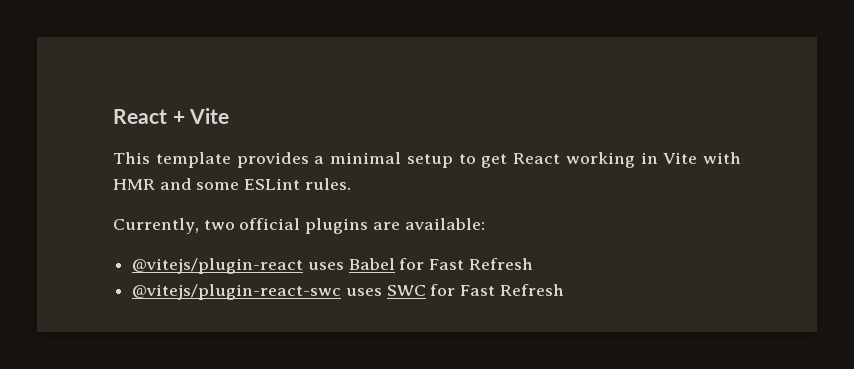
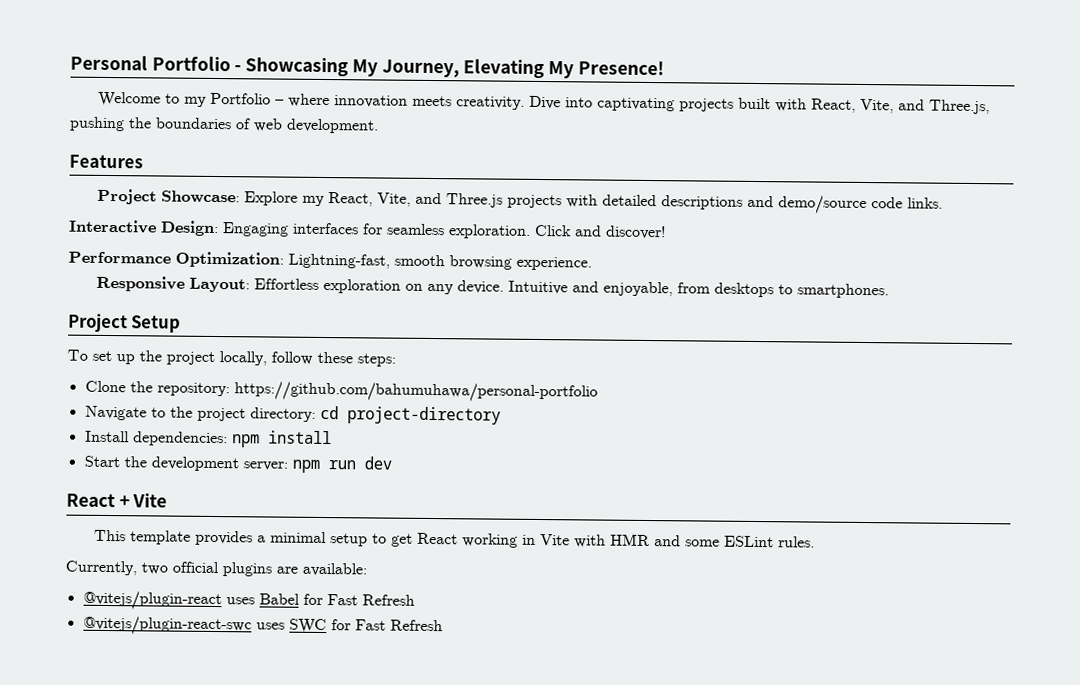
(113, 116) none -> [70,54,664,79] [98,91,991,115] [69,116,379,134] [69,154,143,169] [97,188,944,215] [68,219,666,240] [68,251,592,271] [96,275,890,299] [68,313,182,333] [67,349,396,367] [84,380,598,403] [84,405,501,425] [84,430,332,448] [83,455,392,473] Personal Portfolio - Showcasing My Journey, Elevating My Presence! // Welcome to my Portfolio – where innovation meets creativity. Dive into captivating projects built with React, Vite, and Three.js, pushing the boundaries of web development. // Features // Project Showcase: Explore my React, Vite, and Three.js projects with detailed descriptions and demo/source code links. // Interactive Design: Engaging interfaces for seamless exploration. Click and discover! // Performance Optimization: Lightning-fast, smooth browsing experience. // Responsive Layout: Effortless exploration on any device. Intuitive and enjoyable, from desktops to smartphones. // Project Setup // To set up the project locally, follow these steps: // Clone the repository: https://github.com/bahumuhawa/personal-portfolio // Navigate to the project directory: cd project-directory // Install dependencies: npm install // Start the development server: npm run dev //

